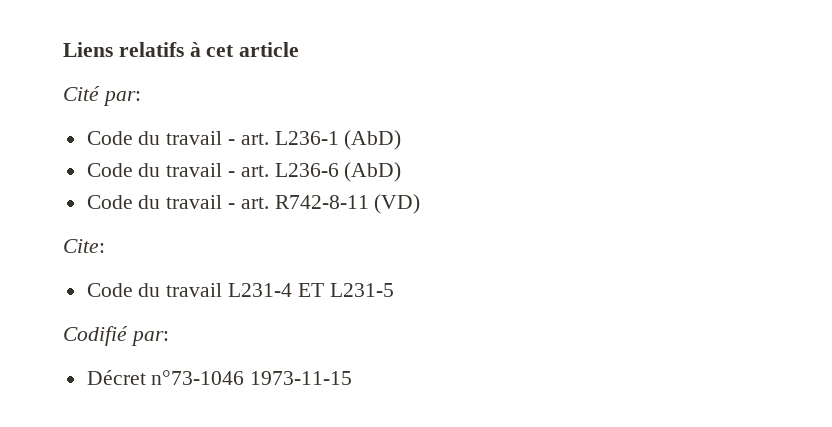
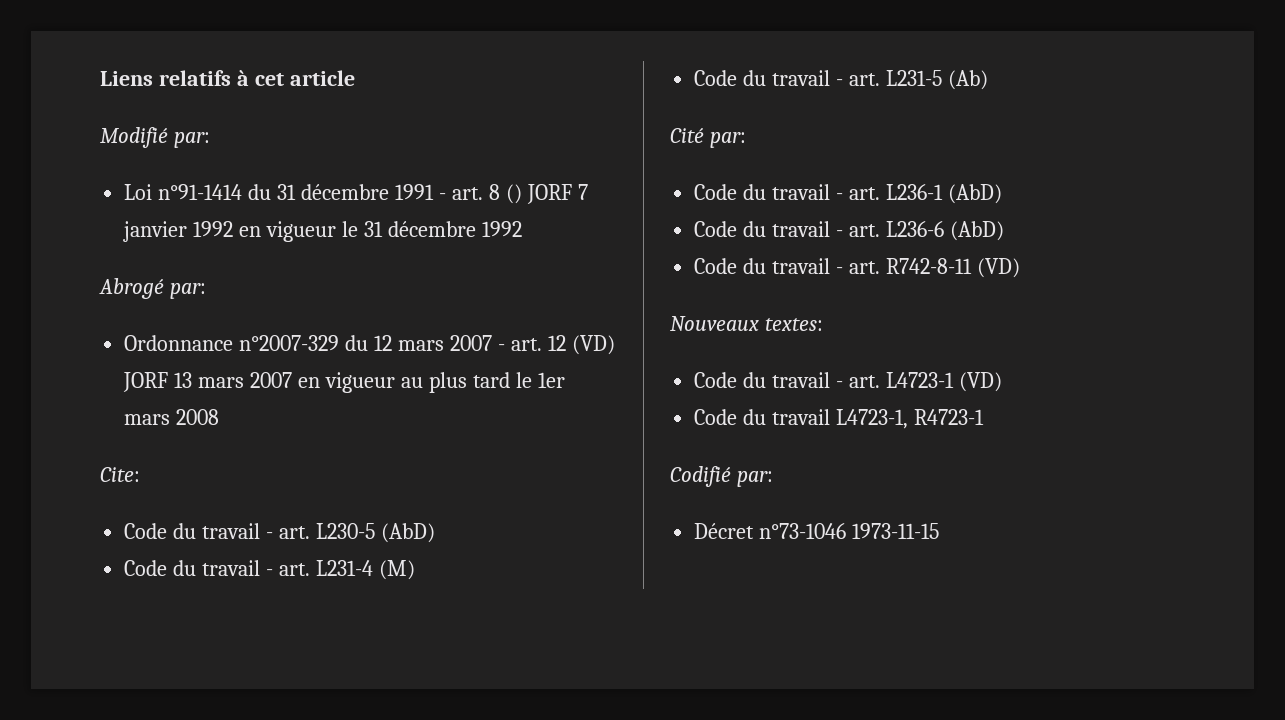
(300, 49) none -> [100,127,210,148] [124,184,588,204] [123,221,522,242] [99,278,206,299] [124,335,615,355] [123,372,565,393] [124,409,220,425] [100,467,140,482] [124,523,435,543] [124,560,415,580] [694,70,988,90] // Modifié par: // Loi n°91-1414 du 31 décembre 1991 - art. 8 () JORF 7 janvier 1992 en vigueur le 31 décembre 1992 // Abrogé par: // Ordonnance n°2007-329 du 12 mars 2007 - art. 12 (VD) JORF 13 mars 2007 en vigueur au plus tard le 1er mars 2008 // Cite: // Code du travail - art. L230-5 (AbD) // Code du travail - art. L231-4 (M) // Code du travail - art. L231-5 (Ab)
[63,239,105,253] [86,283,394,297] Cite: // Code du travail L231-4 ET L231-5 -> [670,316,823,331] [694,372,1002,392] [694,409,984,429] Nouveaux textes: // Code du travail - art. L4723-1 (VD) // Code du travail L4723-1, R4723-1

